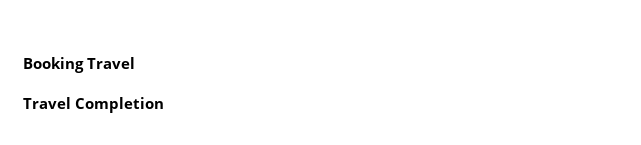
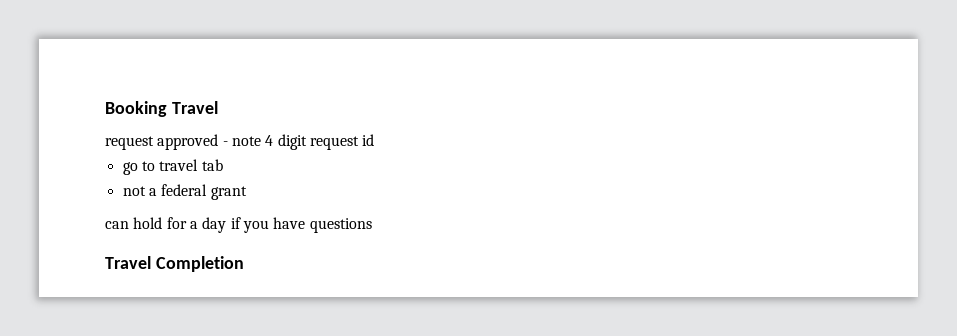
(135, 63) none -> [105,134,375,150] [122,159,223,175] [122,184,247,200] [105,217,372,233] // request approved - note 4 digit request id // go to travel tab // not a federal grant // can hold for a day if you have questions

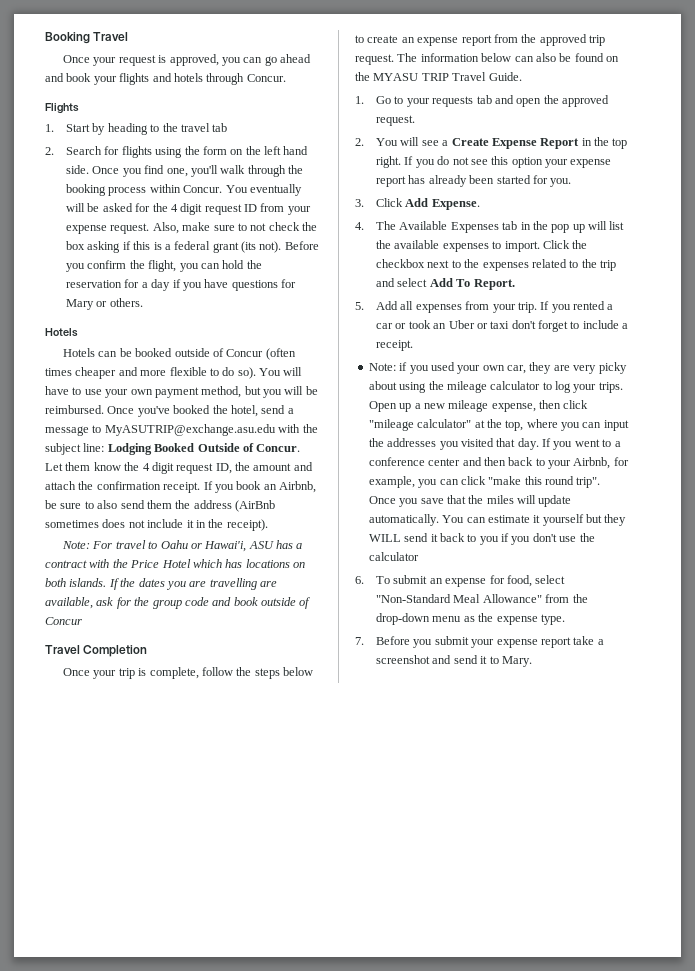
[105,134,375,150] [122,159,223,175] [122,184,247,200] [105,217,163,229] request approved - note 4 digit request id // go to travel tab // not a federal grant // can hold -> [63,54,312,66] [45,73,286,85] [45,103,79,114] [45,123,228,135] [45,146,309,158] [66,165,304,177] [66,184,302,196] [66,203,311,215] [66,222,318,234] [66,241,319,253] [66,260,262,272] [66,280,123,288] Once your request is approved, you can go ahead and book your flights and hotels through Concur. // Flights // 1. Start by heading to the travel tab // 2. Search for flights using the form on the left hand side. Once you find one, you'll walk through the booking process within Concur. You eventually will be asked for the 4 digit request ID from your expense request. Also, make sure to not check the box asking if this is a federal grant (its not). Before you confirm the flight, you can hold the reservation
[105,256,244,272] // Travel Completion -> [281,279,297,288] [66,298,143,310] [45,328,78,337] [63,348,296,360] [45,367,303,379] [45,386,318,398] [45,405,294,417] [45,424,318,436] [45,443,301,455] [45,462,313,474] [45,481,316,493] [45,500,275,512] [45,519,268,531] [62,540,303,552] [45,559,305,568] [45,578,277,590] [45,597,311,609] [45,617,82,625] [45,645,148,657] [63,667,314,679] [355,34,605,46] [355,53,619,65] [355,72,522,81] [355,95,610,107] [376,115,416,126] [355,137,628,149] [376,156,612,168] [376,175,572,187] [355,198,480,210] [355,221,625,233] [376,240,588,252] [376,259,617,271] [376,278,515,290] [355,301,614,313] [376,320,629,332] [376,340,414,351] [368,362,627,374] [368,381,623,393] [368,400,589,412] [368,419,629,431] [368,438,621,450] [368,457,629,469] [368,476,601,488] [368,495,572,507] [368,514,627,526] [368,533,595,545] [368,552,419,561] [355,575,566,587] [376,594,588,603] [376,613,565,625] [355,636,604,648] [376,655,532,667] for Mary or others. // Hotels // Hotels can be booked outside of Concur (often times cheaper and more flexible to do so). You will have to use your own payment method, but you will be reimbursed. Once you've booked the hotel, send a message to MyASUTRIP@exchange.asu.edu with the subject line: Lodging Booked Outside of Concur. Let them know the 4 digit request ID, the amount and attach the confirmation receipt. If you book an Airbnb, be sure to also send them the address (AirBnb sometimes does not include it in the receipt). // Note: For travel to Oahu or Hawai'i, ASU has a contract with the Price Hotel which has locations on both islands. If the dates you are travelling are available, ask for the group code and book outside of Concur // Travel Completion // Once your trip is complete, follow the steps below to create an expense report from the approved trip request. The information below can also be found on the MYASU TRIP Travel Guide. // 1. Go to your requests tab and open the approved request. // 2. You will see a Create Expense Report in the top right. If you do not see this option your expense report has already been started for you. // 3. Click Add Expense. // 4. The Available Expenses tab in the pop up will list the available expenses to import. Click the checkbox next to the expenses related to the trip and select Add To Report. // 5. Add all expenses from your trip. If you rented a car or took an Uber or taxi don't forget to include a receipt. // Note: if you used your own car, they are very picky about using the mileage calculator to log your trips. Open up a new mileage expense, then click "mileage calculator" at the top, where you can input the addresses you visited that day. If you went to a conference center and then back to your Airbnb, for example, you can click "make this round trip". Once you save that the miles will update automatically. You can estimate it yourself but they WILL send it back to you if you don't use the calculator // 6. To submit an expense for food, select "Non-Standard Meal Allowance" from the drop-down menu as the expense type. // 7. Before you submit your expense report take a screenshot and send it to Mary.

